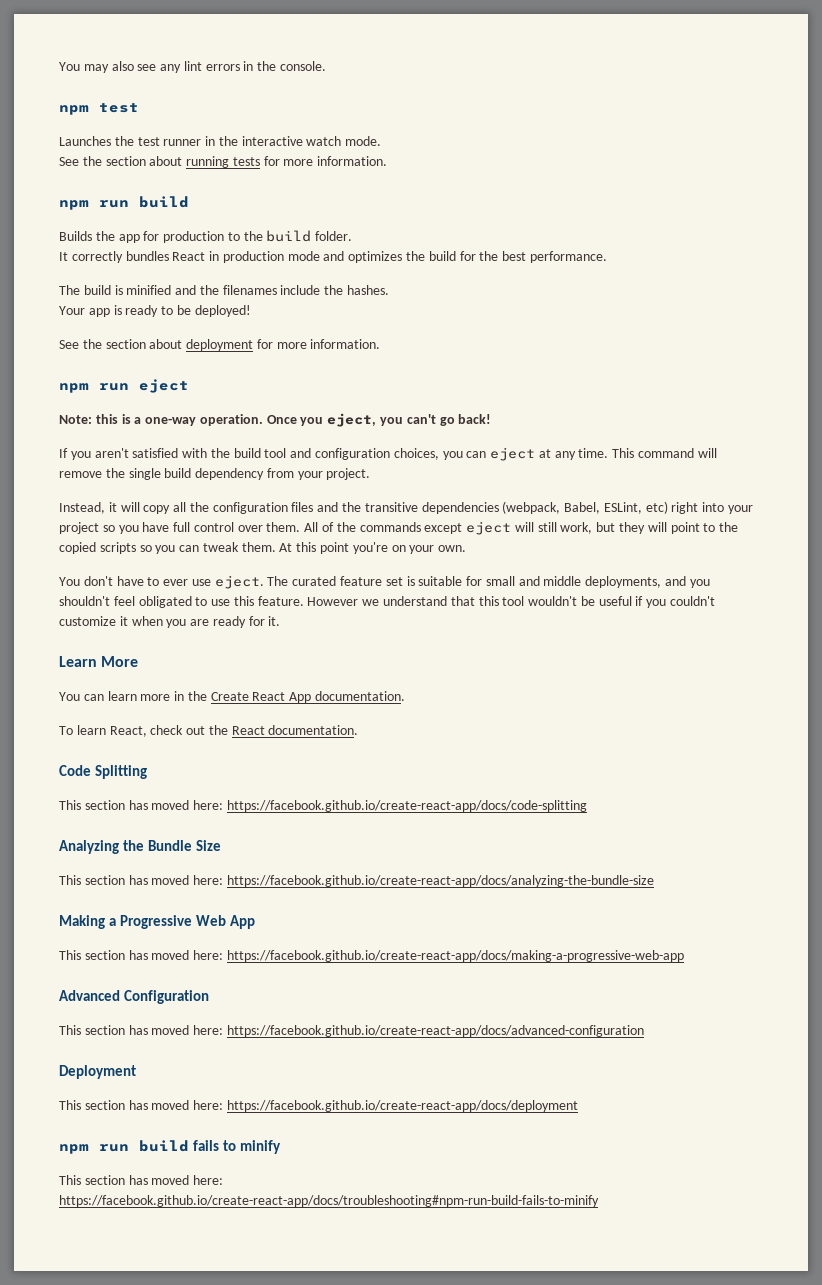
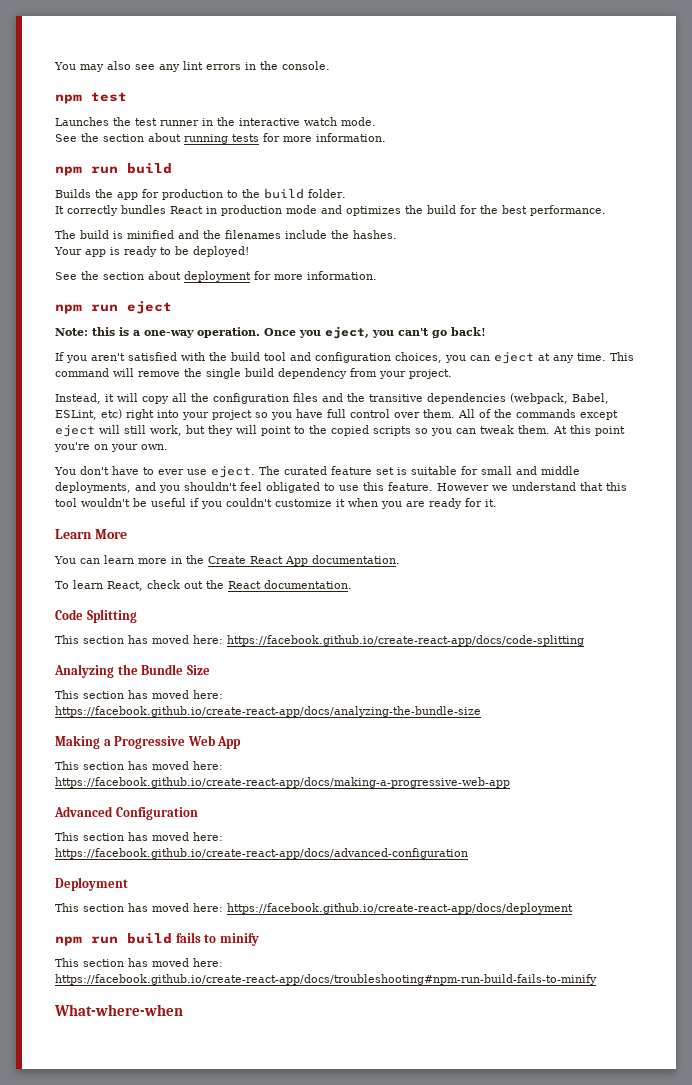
(599, 1201) none -> [54,1004,183,1016] // What-where-when

